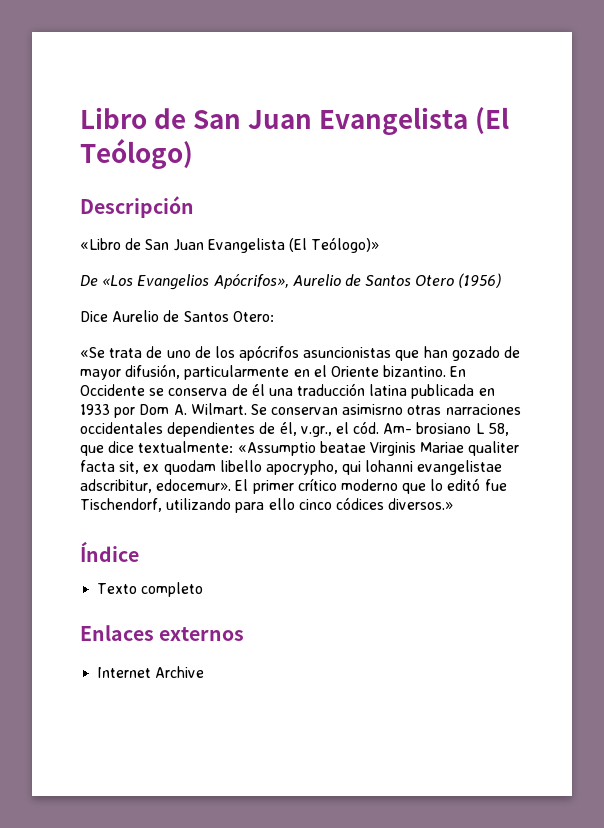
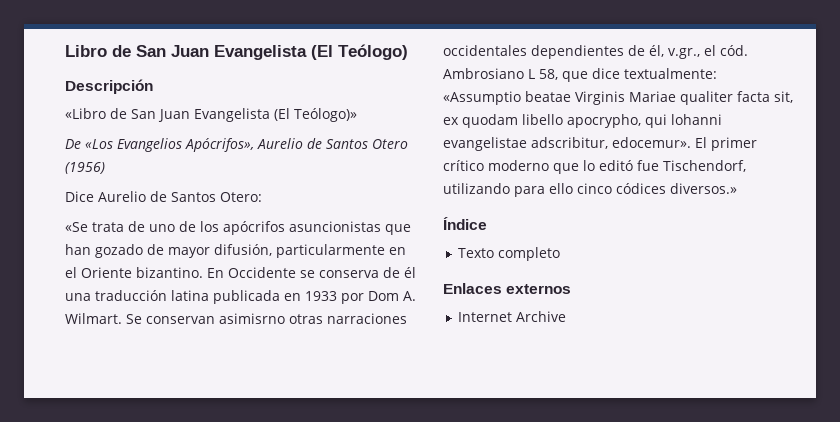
[383,422,472,434] Am- brosiano -> [443,68,524,79] Ambrosiano

